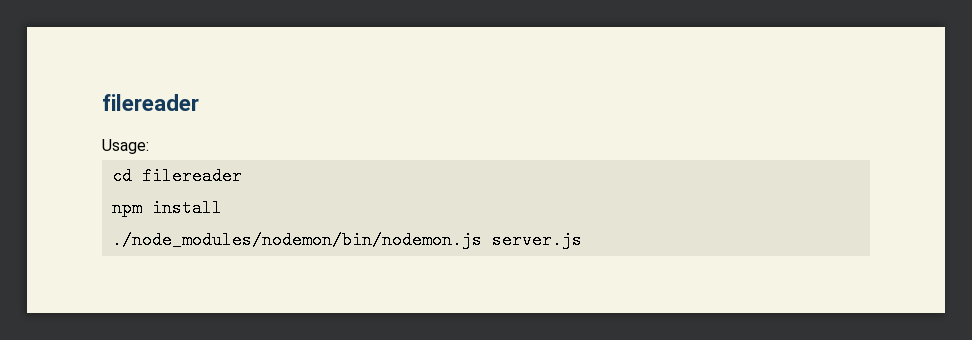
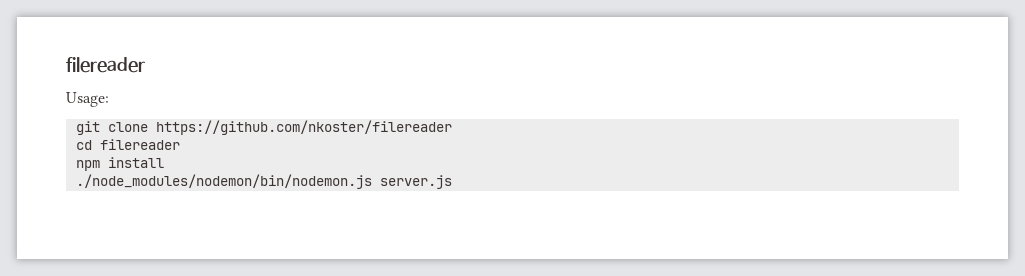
(149, 146) none -> [75,120,452,135] // git clone https://github.com/nkoster/filereader

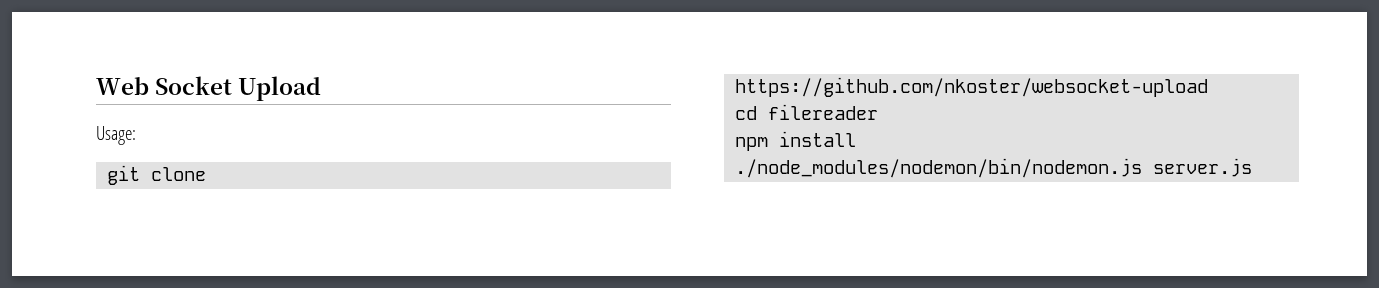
[66,57,145,73] filereader -> [96,76,322,101] Web Socket Upload
[155,120,452,135] https://github.com/nkoster/filereader -> [735,77,1209,97] https://github.com/nkoster/websocket-upload

